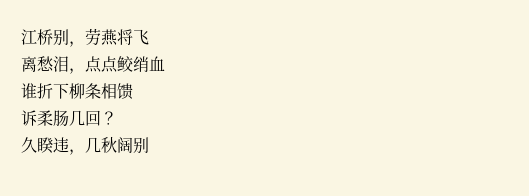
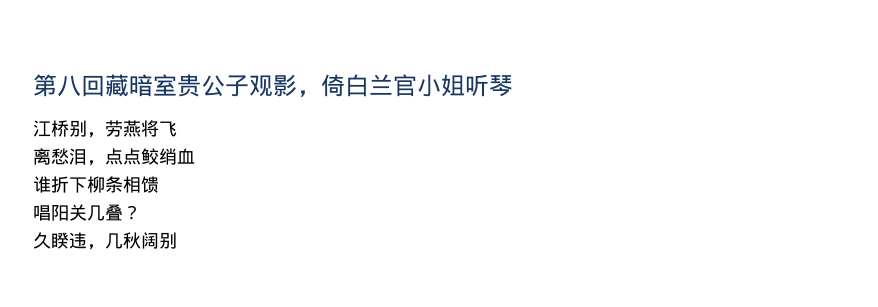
(21, 37) none -> [33,74,513,97] 第八回藏暗室贵公子观影，倚白兰官小姐听琴 //
[21,110,101,127] 诉柔肠几回 -> [33,204,123,221] 唱阳关几叠

